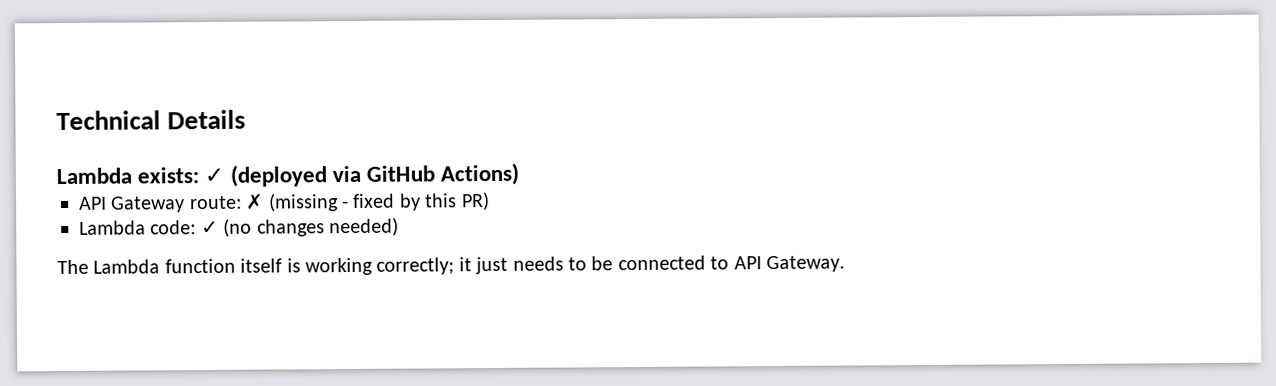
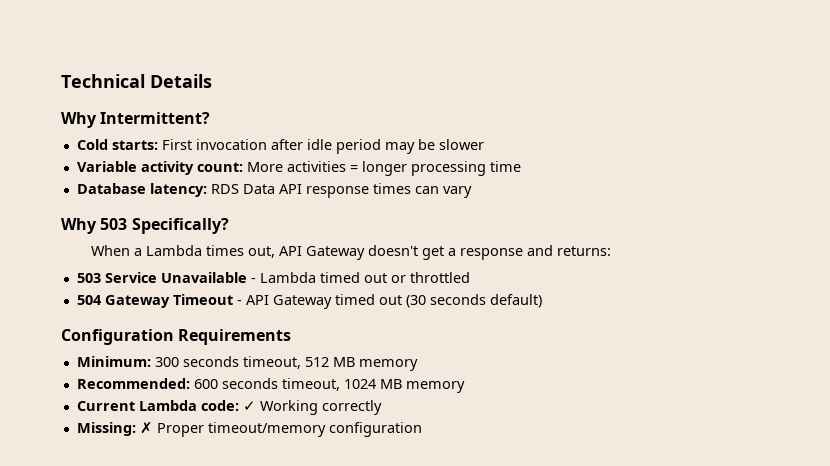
[56,162,520,187] [79,192,490,213] [79,217,399,237] [57,255,845,276] Lambda exists: ✓ (deployed via GitHub Actions) // API Gateway route: ✗ (missing - fixed by this PR) // Lambda code: ✓ (no changes needed) // The Lambda function itself is working correctly; it just needs to be connected to API Gateway. -> [61,112,211,128] [76,139,484,154] [76,161,521,176] [76,183,472,198] [61,218,229,234] [91,245,612,260] [76,272,470,283] [76,294,542,309] [61,329,292,345] [76,356,418,371] [76,378,465,393] [76,400,382,415] [76,422,422,437] Why Intermittent? // Cold starts: First invocation after idle period may be slower // Variable activity count: More activities = longer processing time // Database latency: RDS Data API response times can vary // Why 503 Specifically? // When a Lambda times out, API Gateway doesn't get a response and returns: // 503 Service Unavailable - Lambda timed out or throttled // 504 Gateway Timeout - API Gateway timed out (30 seconds default) // Configuration Requirements // Minimum: 300 seconds timeout, 512 MB memory // Recommended: 600 seconds timeout, 1024 MB memory // Current Lambda code: ✓ Working correctly // Missing: ✗ Proper timeout/memory configuration

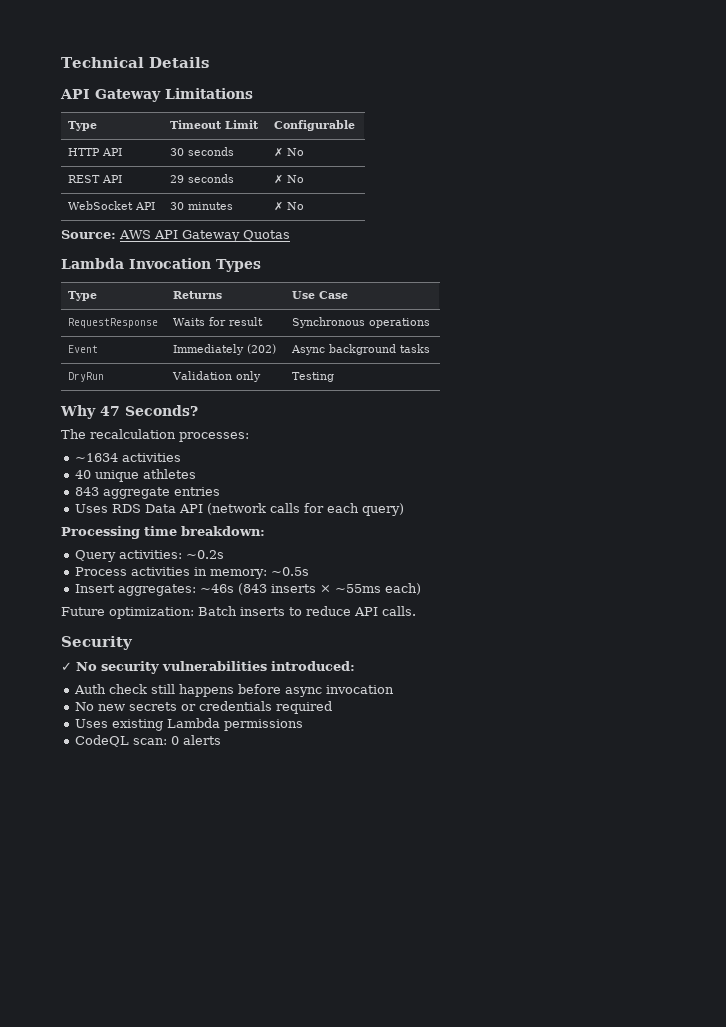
[61,112,211,128] [76,139,484,154] [76,161,521,176] [76,183,472,198] [61,218,229,234] [91,245,612,260] [76,272,470,283] [76,294,542,309] [61,329,292,345] [76,356,418,371] [76,378,465,393] [76,400,382,415] [76,422,422,437] Why Intermittent? // Cold starts: First invocation after idle period may be slower // Variable activity count: More activities = longer processing time // Database latency: RDS Data API response times can vary // Why 503 Specifically? // When a Lambda times out, API Gateway doesn't get a response and returns: // 503 Service Unavailable - Lambda timed out or throttled // 504 Gateway Timeout - API Gateway timed out (30 seconds default) // Configuration Requirements // Minimum: 300 seconds timeout, 512 MB memory // Recommended: 600 seconds timeout, 1024 MB memory // Current Lambda code: ✓ Working correctly // Missing: ✗ Proper timeout/memory configuration -> [60,88,253,102] [68,121,98,131] [170,120,260,129] [274,120,356,131] [68,148,123,156] [170,147,235,156] [274,147,305,157] [68,175,123,183] [170,174,235,183] [274,174,305,184] [68,201,156,210] [170,202,234,210] [274,201,305,211] [61,230,290,242] [61,258,261,272] [68,291,98,301] [173,291,223,299] [292,291,349,299] [68,318,159,328] [173,317,264,326] [292,317,431,328] [68,345,99,353] [173,344,277,355] [291,344,431,355] [68,372,105,382] [172,371,262,382] [292,372,335,382] [60,405,198,419] [61,429,249,442] [74,453,181,462] [74,469,196,482] [74,487,220,499] [74,503,404,516] [61,526,265,539] [74,550,224,562] [74,567,309,579] [74,583,421,596] [61,606,416,619] [61,636,133,650] [61,661,355,674] [73,684,394,697] [74,701,332,714] [74,718,303,731] [74,735,221,747] API Gateway Limitations // Type | Timeout Limit | Configurable // HTTP API | 30 seconds | ✗ No // REST API | 29 seconds | ✗ No // WebSocket API | 30 minutes | ✗ No // Source: AWS API Gateway Quotas // Lambda Invocation Types // Type | Returns | Use Case // RequestResponse | Waits for result | Synchronous operations // Event | Immediately (202) | Async background tasks // DryRun | Validation only | Testing // Why 47 Seconds? // The recalculation processes: // ~1634 activities // 40 unique athletes // 843 aggregate entries // Uses RDS Data API (network calls for each query) // Processing time breakdown: // Query activities: ~0.2s // Process activities in memory: ~0.5s // Insert aggregates: ~46s (843 inserts × ~55ms each) // Future optimization: Batch inserts to reduce API calls. // Security // ✓ No security vulnerabilities introduced: // Auth check still happens before async invocation // No new secrets or credentials required // Uses existing Lambda permissions // CodeQL scan: 0 alerts

